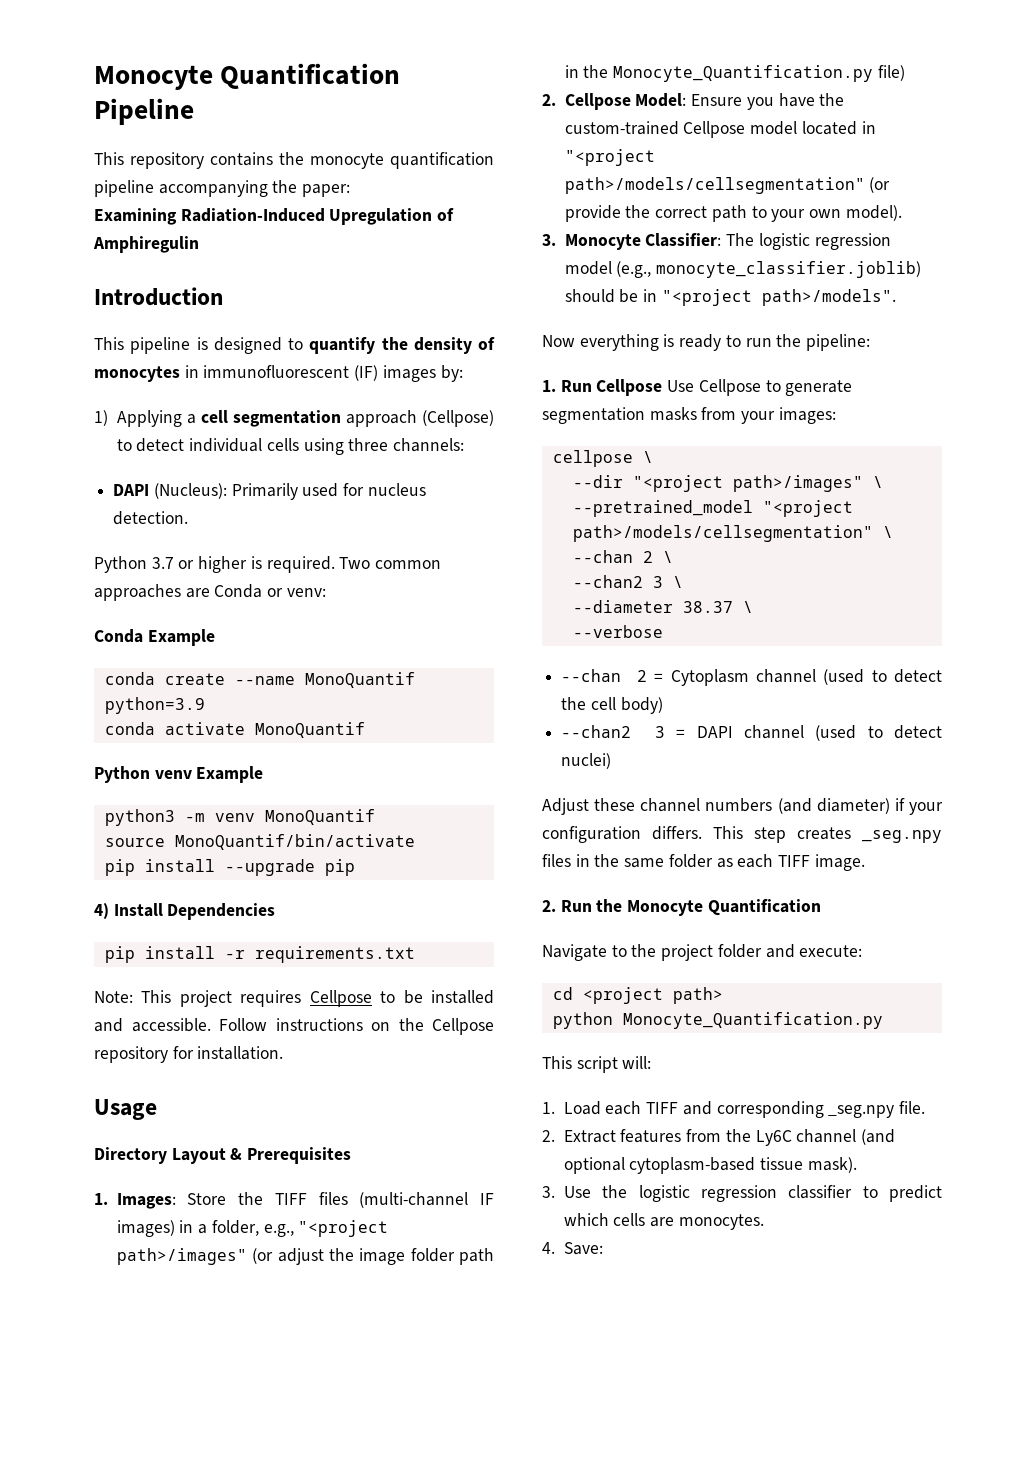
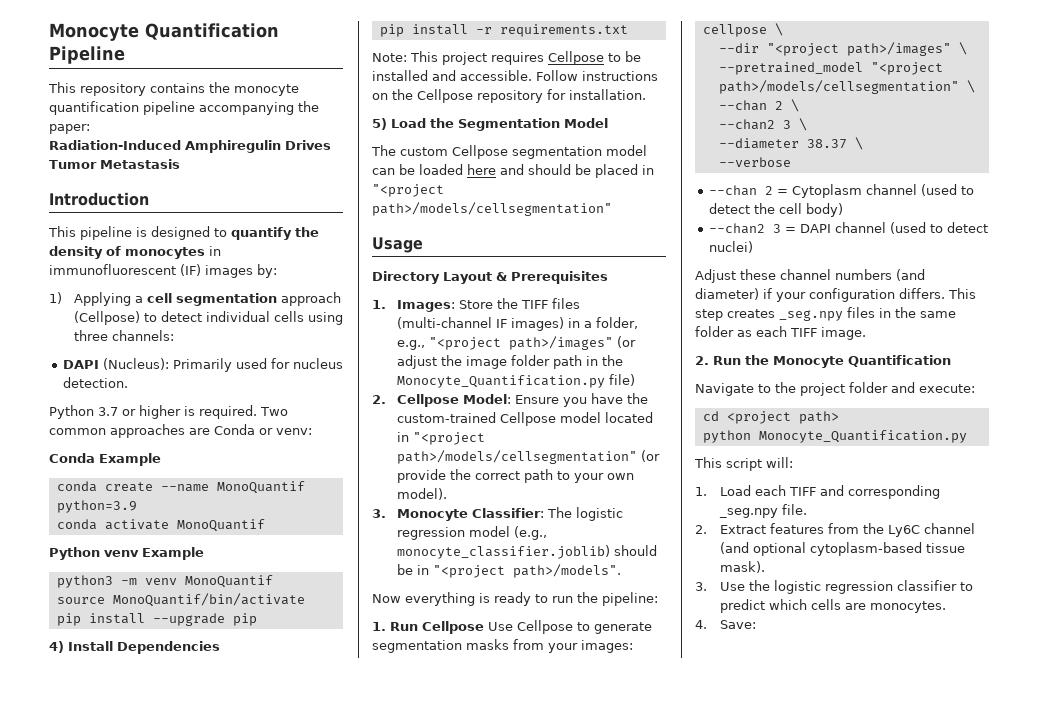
[94,208,455,225] [93,236,199,253] Examining Radiation-Induced Upregulation of Amphiregulin -> [49,140,331,153] [49,159,180,169] Radiation-Induced Amphiregulin Drives Tumor Metastasis
(284, 1053) none -> [372,118,608,131] [371,145,647,159] [372,164,654,178] [372,184,444,197] [372,202,612,216] // 5) Load the Segmentation Model // The custom Cellpose segmentation model can be loaded here and should be placed in "<project path>/models/cellsegmentation"

